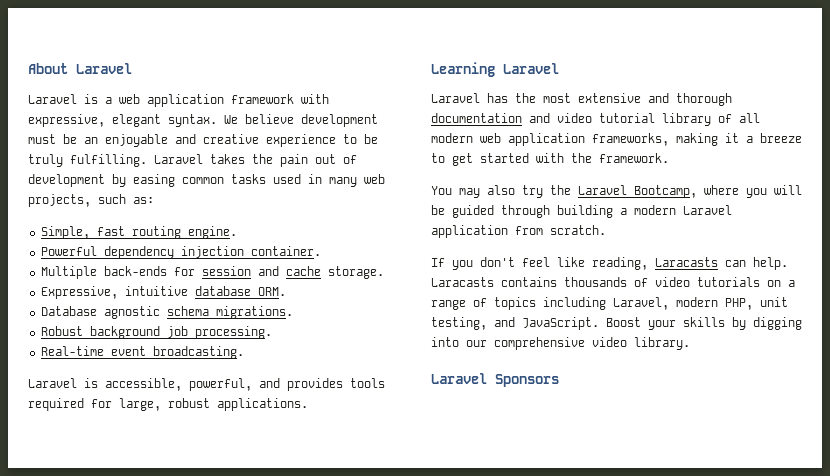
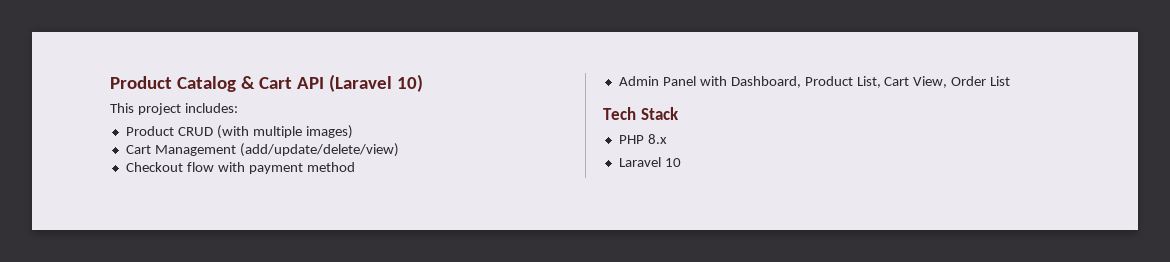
[28,63,132,74] [28,94,329,107] [28,114,378,127] [28,134,378,147] [28,154,357,167] [28,174,385,187] [28,194,154,207] [40,226,237,239] [40,246,321,259] [40,266,384,279] [40,286,286,299] [40,306,293,319] [40,326,272,339] [40,346,244,359] [28,378,385,391] [28,398,308,411] [431,62,559,77] [431,93,732,106] [431,113,760,126] [431,133,802,146] [431,153,669,166] [431,185,802,198] [431,205,732,218] [431,225,606,238] [431,257,788,270] [431,277,795,287] [431,297,788,310] [431,317,802,330] [431,337,690,350] [431,373,559,387] About Laravel // Laravel is a web application framework with expressive, elegant syntax. We believe development must be an enjoyable and creative experience to be truly fulfilling. Laravel takes the pain out of development by easing common tasks used in many web projects, such as: // Simple, fast routing engine. // Powerful dependency injection container. // Multiple back-ends for session and cache storage. // Expressive, intuitive database ORM. // Database agnostic schema migrations. // Robust background job processing. // Real-time event broadcasting. // Laravel is accessible, powerful, and provides tools required for large, robust applications. // Learning Laravel // Laravel has the most extensive and thorough documentation and video tutorial library of all modern web application frameworks, making it a breeze to get started with the framework. // You may also try the Laravel Bootcamp, where you will be guided through building a modern Laravel application from scratch. // If you don't feel like reading, Laracasts can help. Laracasts contains thousands of video tutorials on a range of topics including Laravel, modern PHP, unit testing, and JavaScript. Boost your skills by digging into our comprehensive video library. // Laravel Sponsors -> [110,74,423,92] [110,103,238,115] [125,125,353,139] [125,143,399,157] [125,162,355,174] [618,76,1011,88] [603,107,679,120] [618,134,667,144] [618,157,681,167] Product Catalog & Cart API (Laravel 10) // This project includes: // Product CRUD (with multiple images) // Cart Management (add/update/delete/view) // Checkout flow with payment method // Admin Panel with Dashboard, Product List, Cart View, Order List // Tech Stack // PHP 8.x // Laravel 10

